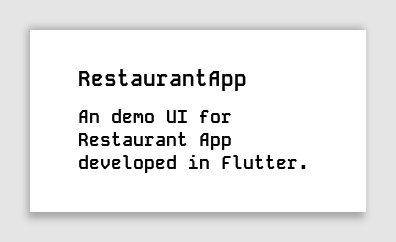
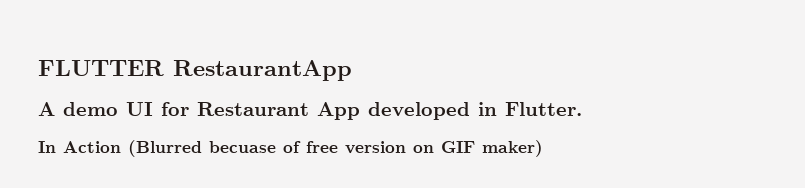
(78, 80) none -> [38,60,164,76] FLUTTER
[78,110,100,123] An -> [38,102,55,116] A
(309, 162) none -> [38,140,543,157] // In Action (Blurred becuase of free version on GIF maker)

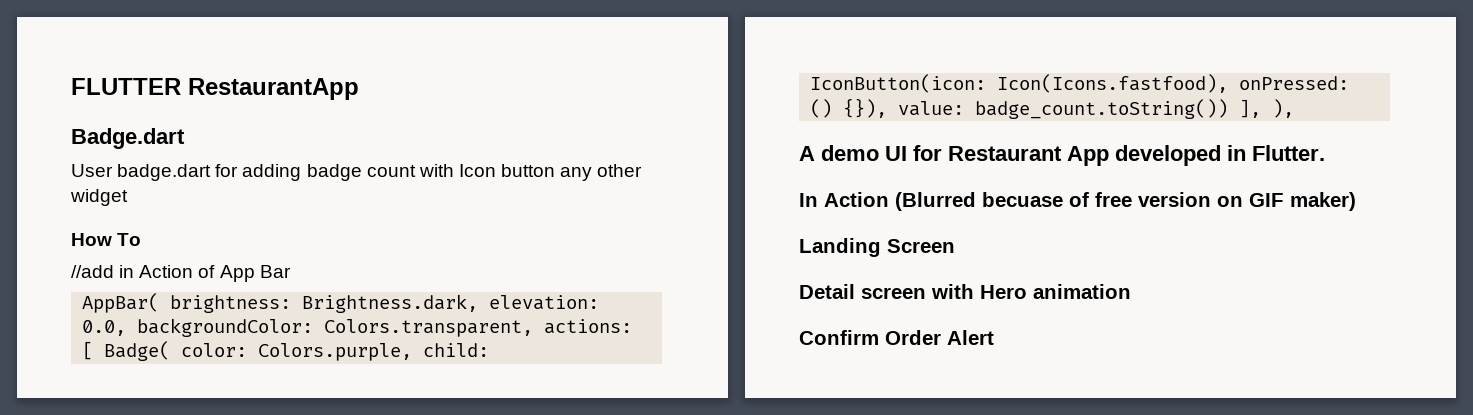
(352, 70) none -> [71,128,185,149] [71,164,643,181] [70,189,128,206] [71,233,142,246] [71,265,291,282] [82,293,600,313] [82,318,633,337] [82,341,490,361] [810,74,1350,93] [810,98,1295,119] // Badge.dart // User badge.dart for adding badge count with Icon button any other widget // How To // //add in Action of App Bar // AppBar( brightness: Brightness.dark, elevation: 0.0, backgroundColor: Colors.transparent, actions: [ Badge( color: Colors.purple, child: IconButton(icon: Icon(Icons.fastfood), onPressed: () {}), value: badge_count.toString()) ], ),
(543, 148) none -> [799,238,955,257] [799,284,1131,299] [799,330,994,345] // Landing Screen // Detail screen with Hero animation // Confirm Order Alert

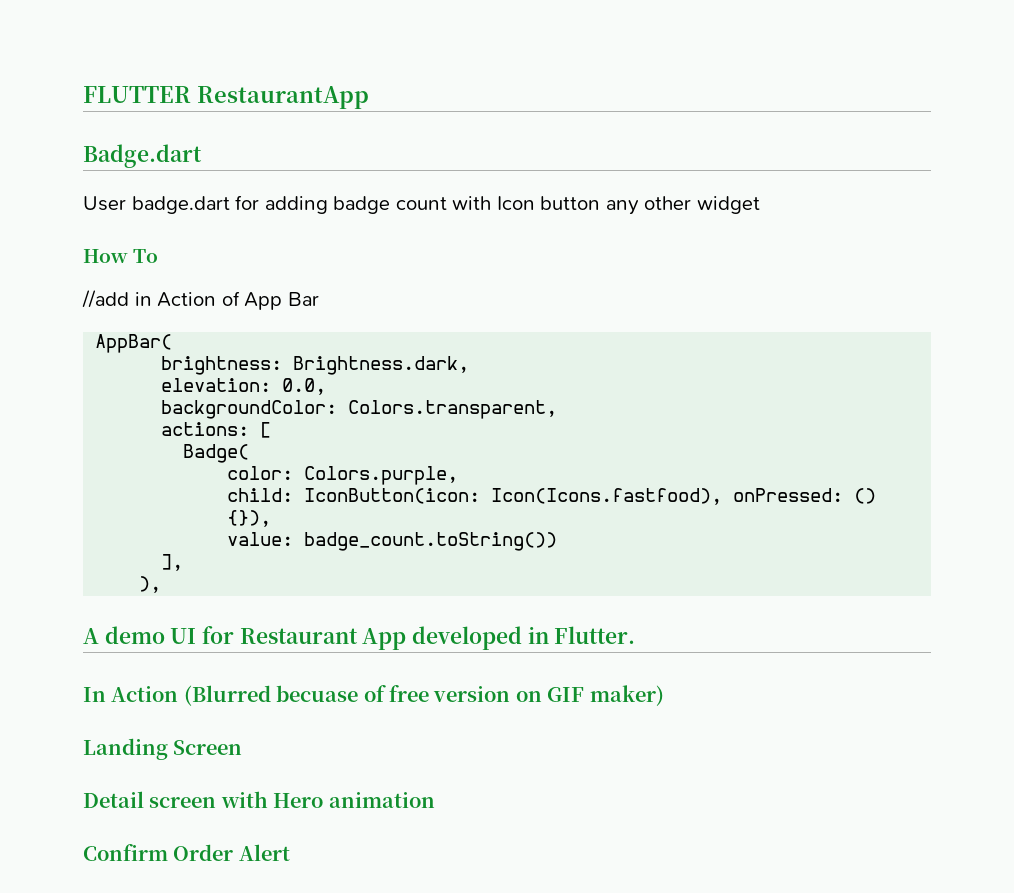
(160, 303) none -> (173, 343) //
(479, 303) none -> (470, 365) //
(127, 328) none -> (327, 386) //
(534, 328) none -> (558, 409) //
(94, 350) none -> (272, 430) //
(171, 351) none -> (250, 453) //
(413, 352) none -> (459, 475) //
(888, 108) none -> (272, 518) //
(1229, 109) none -> (558, 541) //
(1262, 108) none -> (184, 562) //

